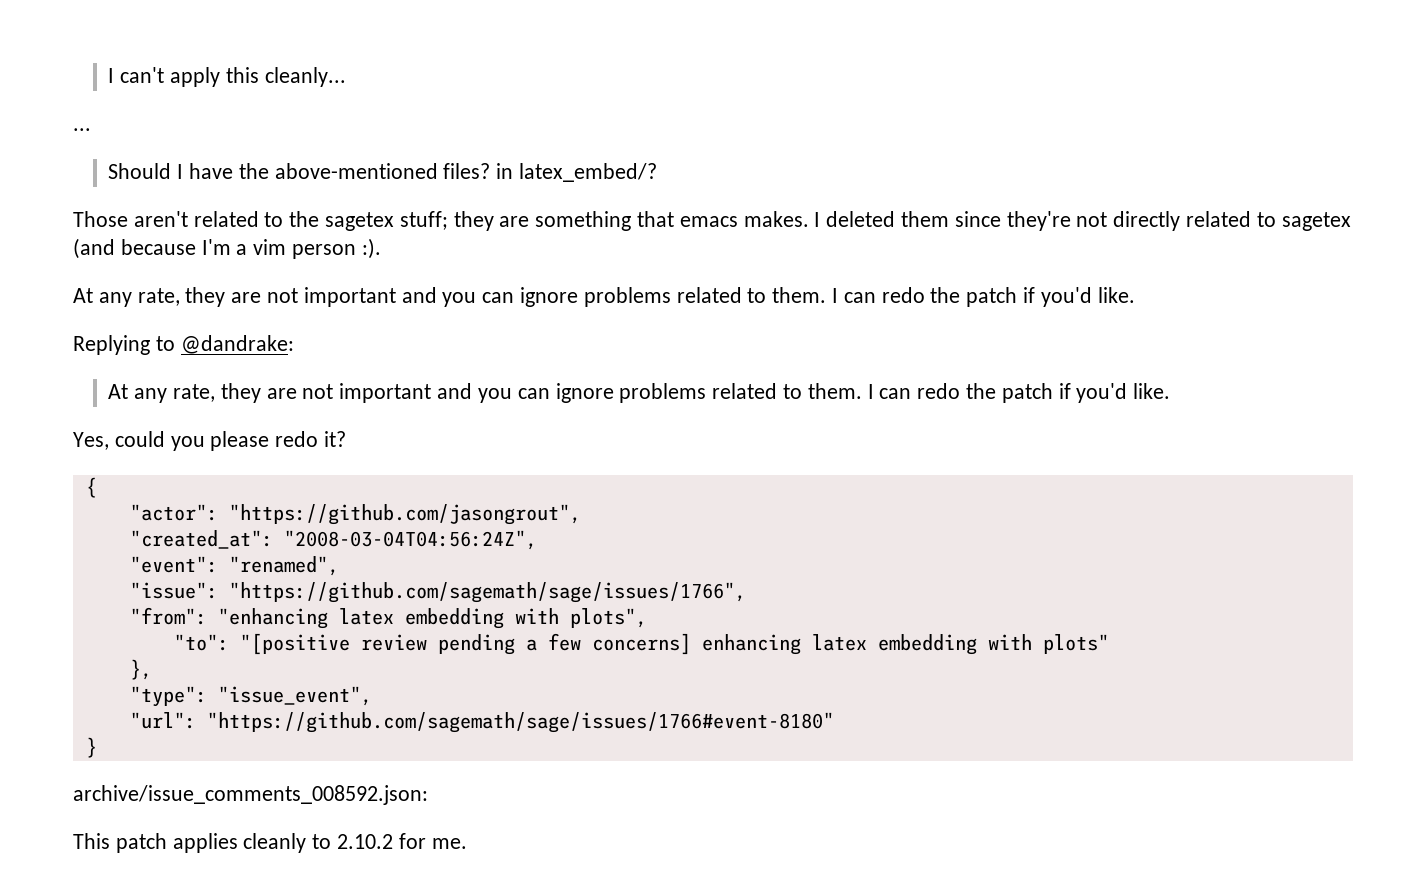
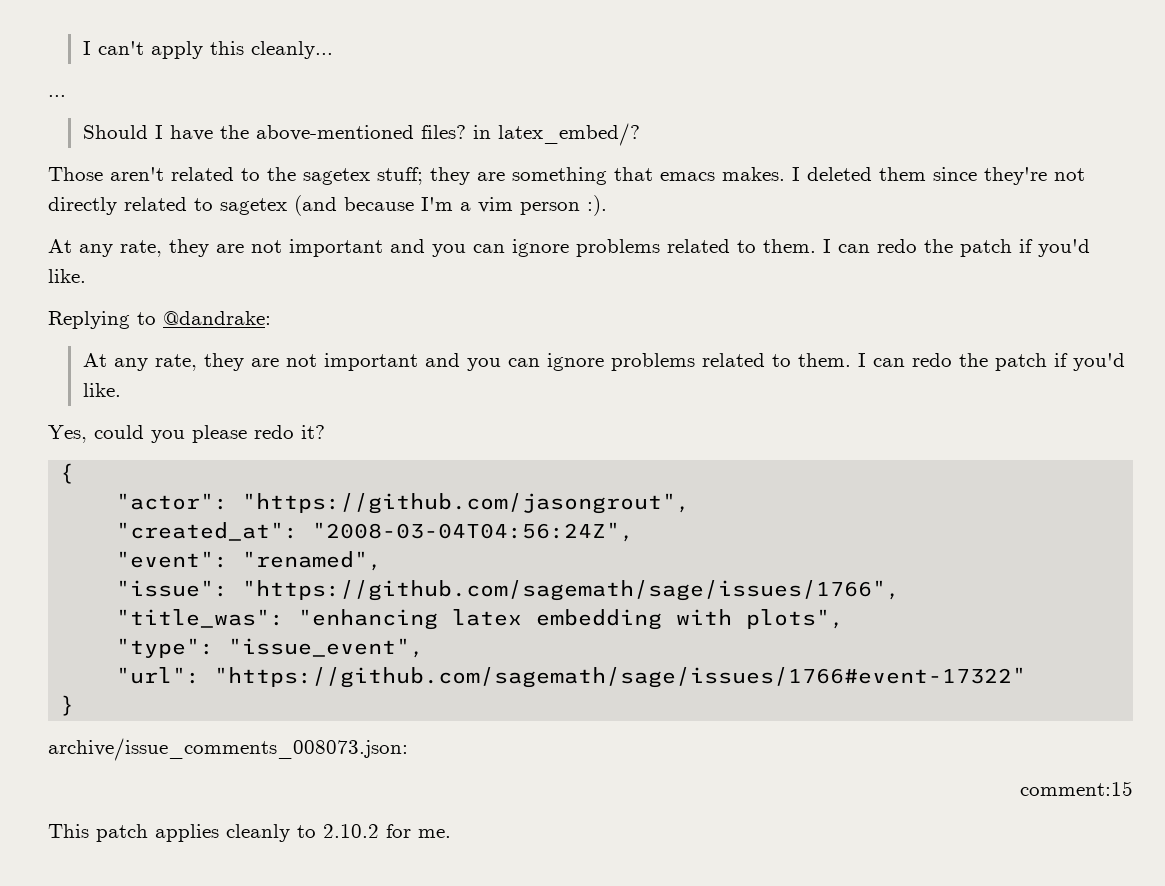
[129,607,207,625] "from": -> [116,609,285,628] "title_was":
[173,633,1109,655] [129,659,152,680] // "to": "[positive review pending a few concerns] enhancing latex embedding with plots" // }, -> (845, 619) none
[206,712,834,733] "https://github.com/sagemath/sage/issues/1766#event-8180" -> [214,667,1027,688] "https://github.com/sagemath/sage/issues/1766#event-17322"
[73,785,428,805] archive/issue_comments_008592.json: -> [48,738,408,761] [1020,781,1133,796] archive/issue_comments_008073.json: // comment:15

